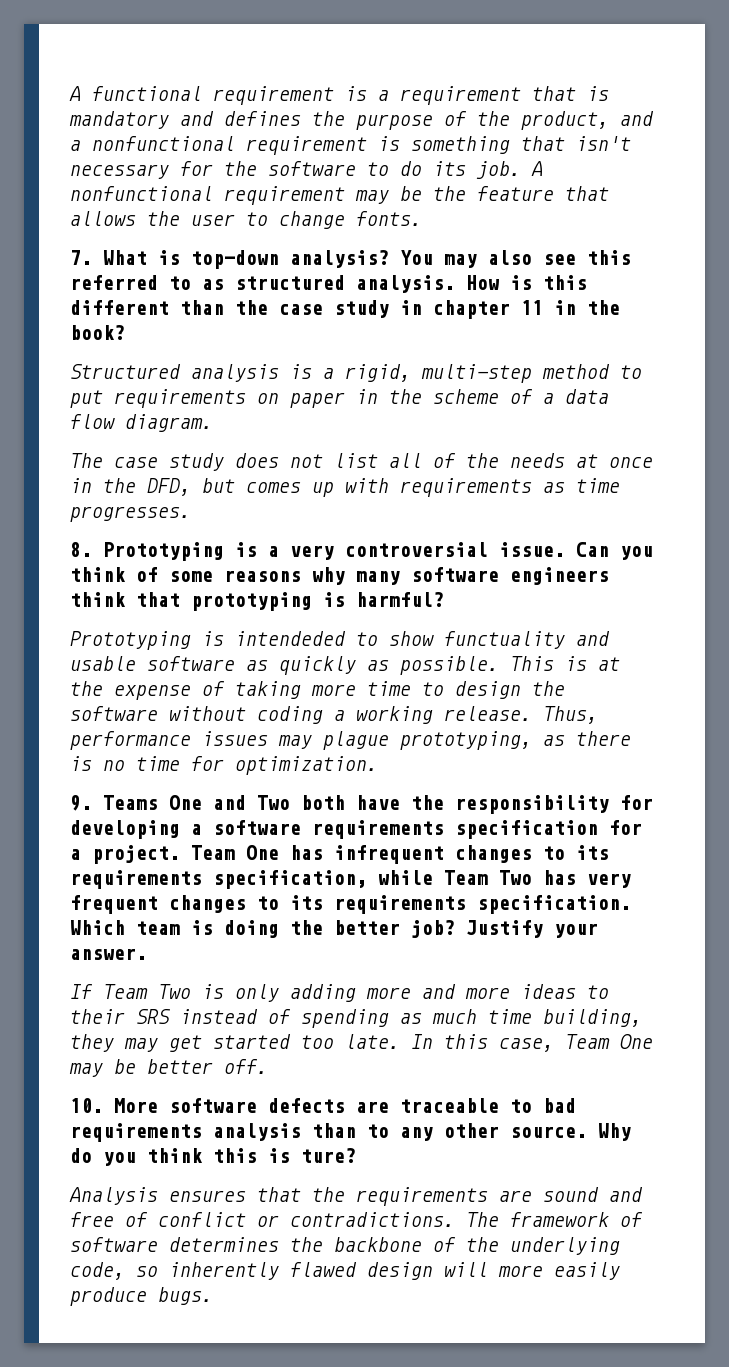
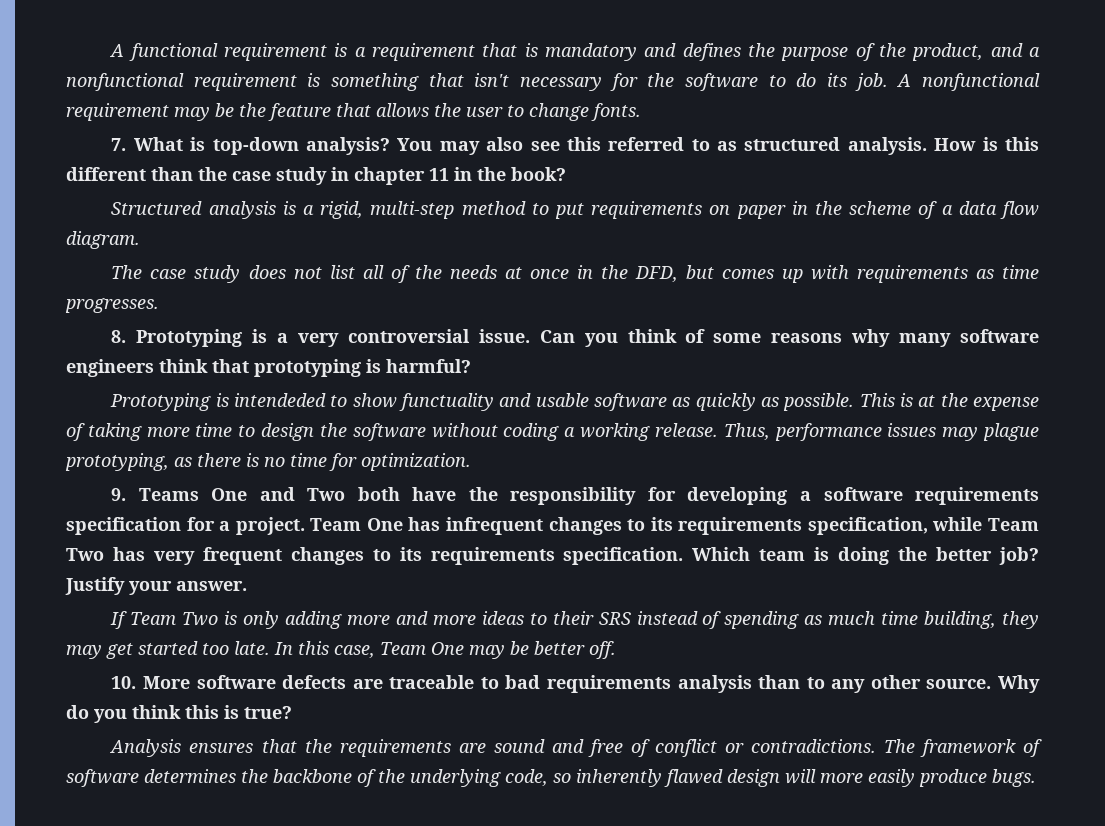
[301,1148,356,1163] ture? -> [244,706,292,719] true?

